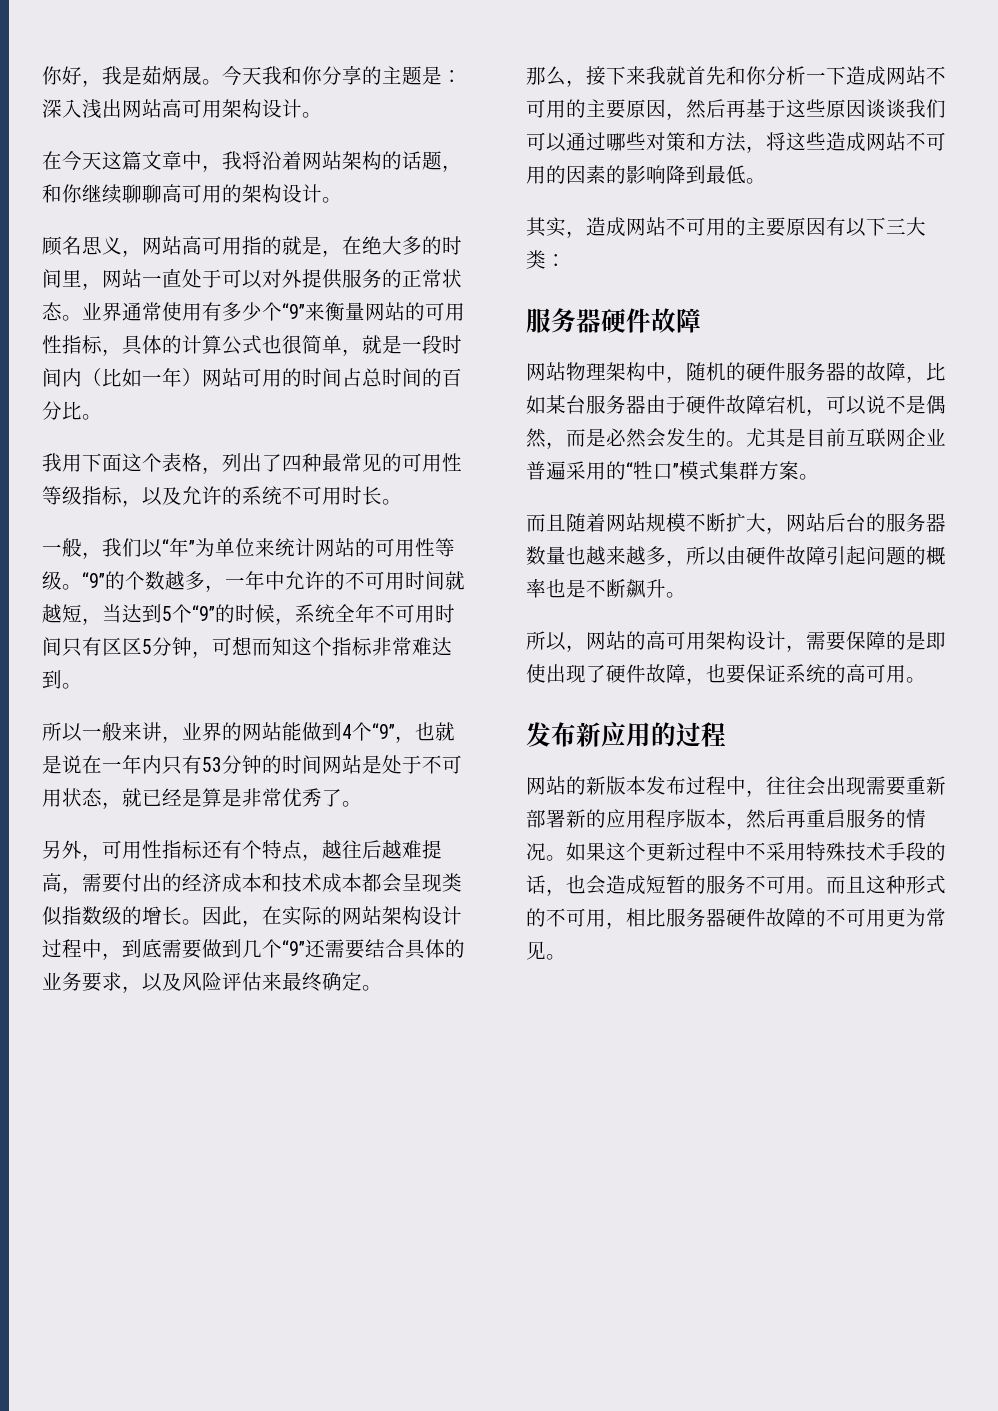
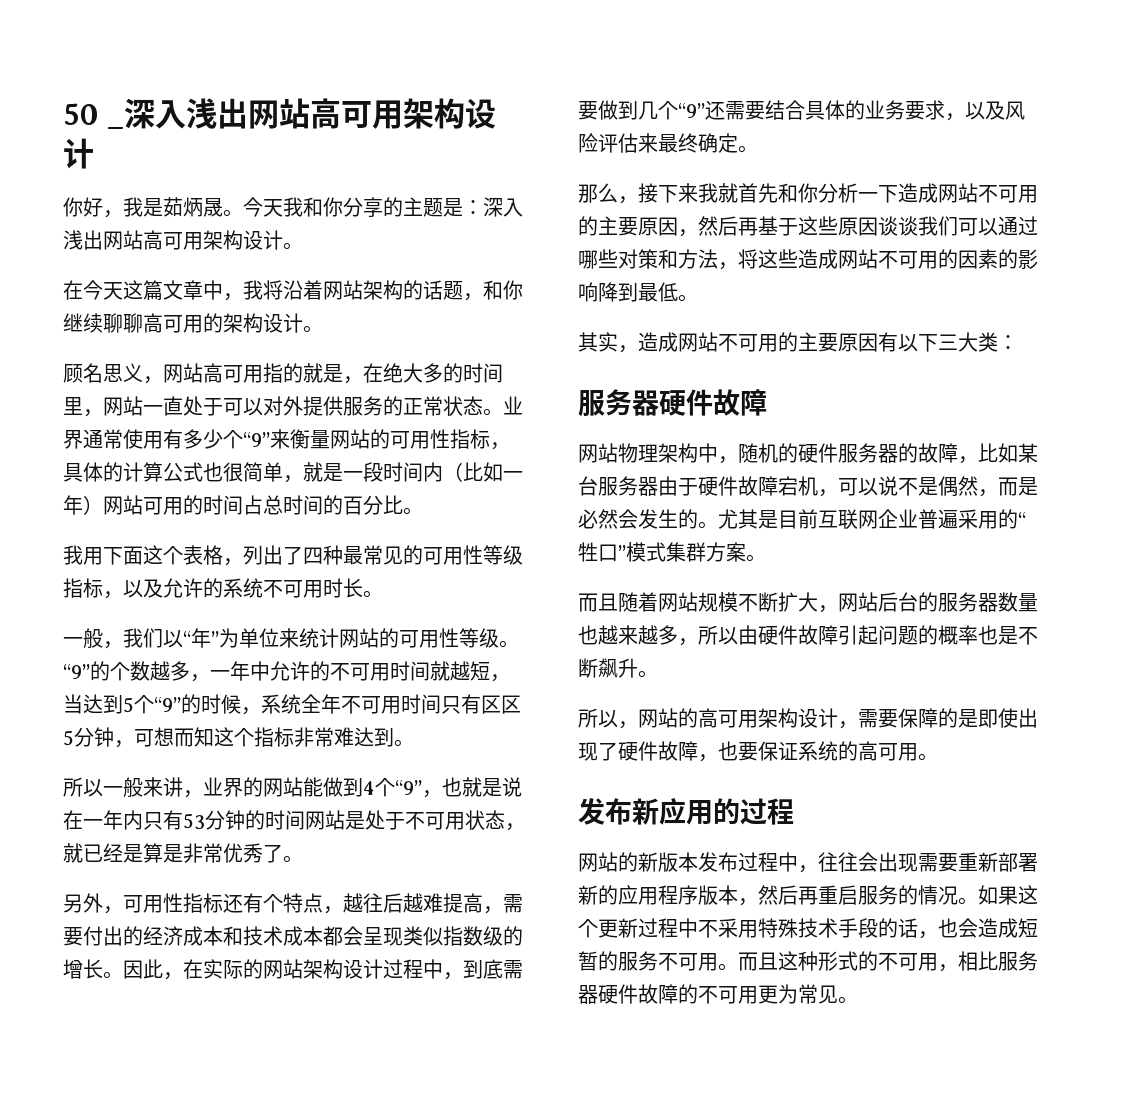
(42, 75) none -> [63,103,99,125] [107,98,497,129] [63,138,94,169] 50 _深入浅出网站高可用架构设计 //

